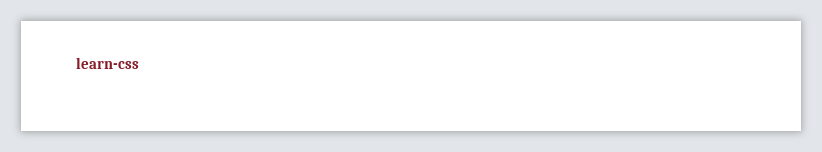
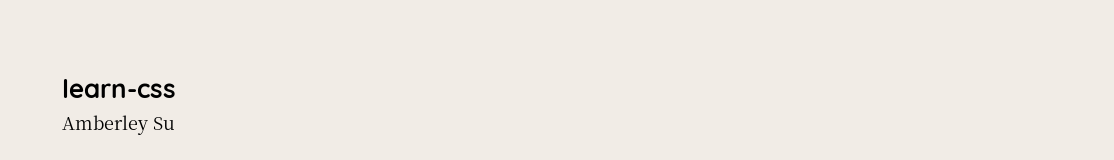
(139, 63) none -> [62,115,175,135] // Amberley Su

